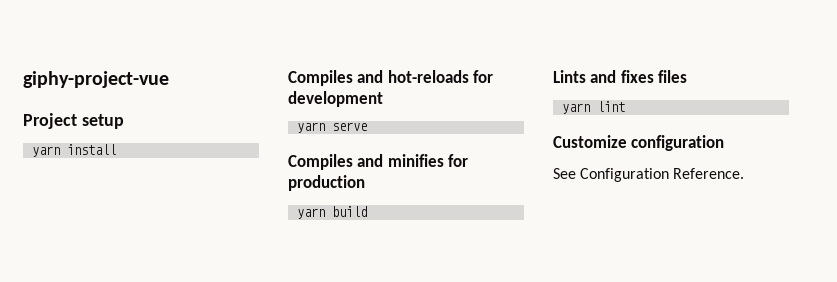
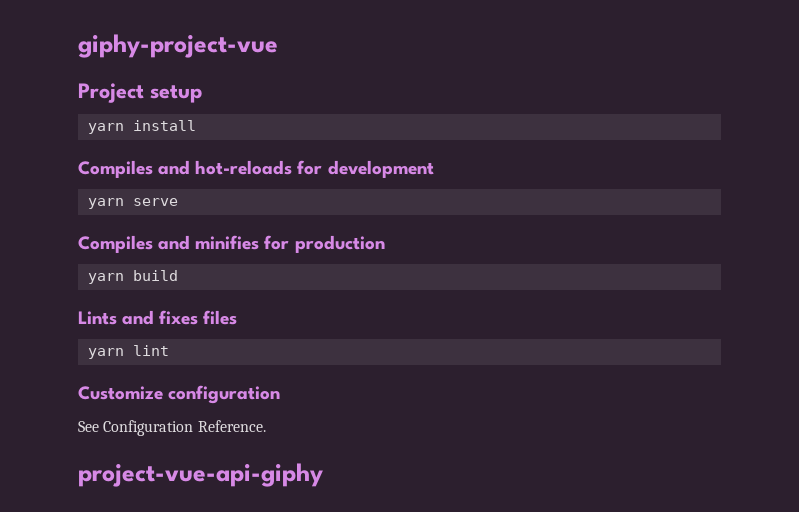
(745, 173) none -> [78,463,323,487] // project-vue-api-giphy

